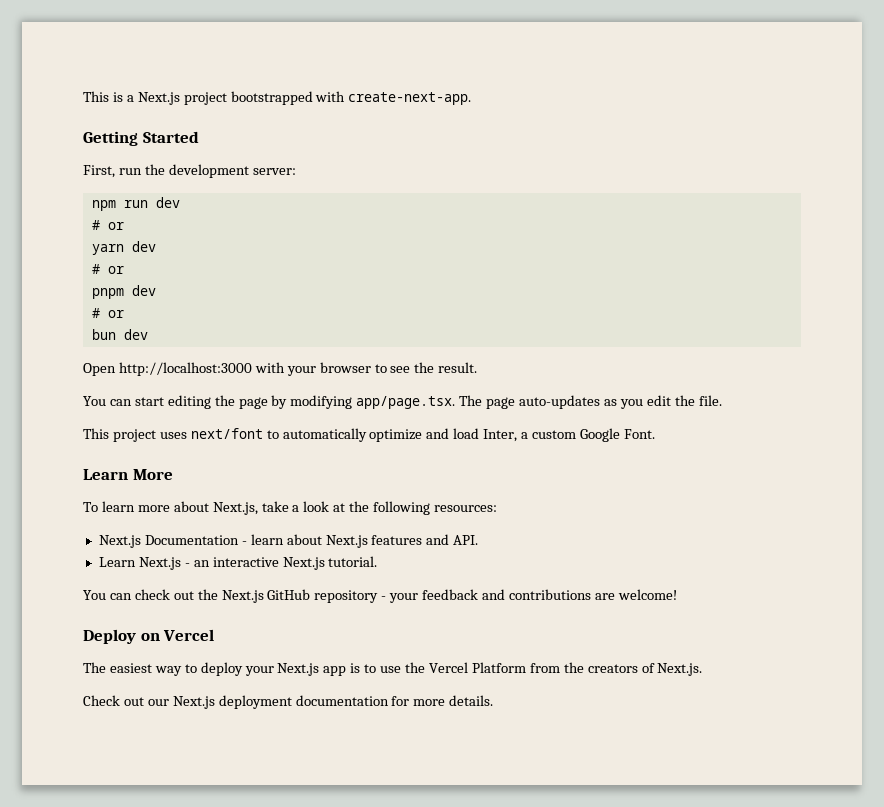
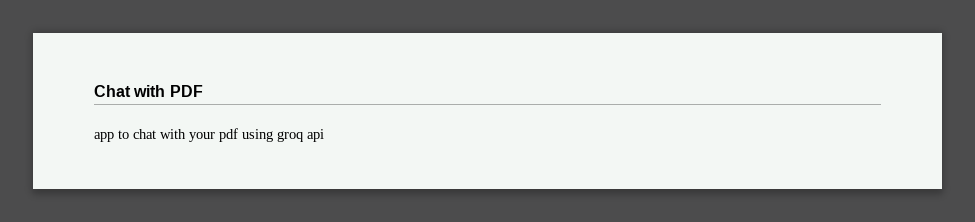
[83,91,472,105] [83,131,199,146] [83,164,296,178] [91,197,180,211] [91,220,124,230] [91,241,156,255] [91,264,124,274] [91,285,156,299] [91,308,124,318] [91,329,148,340] [83,362,478,376] [83,395,722,409] [83,428,655,442] [83,469,173,480] [83,501,498,515] [98,534,479,548] [98,556,378,570] [83,589,677,603] [83,629,215,644] [83,662,703,676] [83,695,494,709] This is a Next.js project bootstrapped with create-next-app. // Getting Started // First, run the development server: // npm run dev // # or // yarn dev // # or // pnpm dev // # or // bun dev // Open http://localhost:3000 with your browser to see the result. // You can start editing the page by modifying app/page.tsx. The page auto-updates as you edit the file. // This project uses next/font to automatically optimize and load Inter, a custom Google Font. // Learn More // To learn more about Next.js, take a look at the following resources: // Next.js Documentation - learn about Next.js features and API. // Learn Next.js - an interactive Next.js tutorial. // You can check out the Next.js GitHub repository - your feedback and contributions are welcome! // Deploy on Vercel // The easiest way to deploy your Next.js app is to use the Vercel Platform from the creators of Next.js. // Check out our Next.js deployment documentation for more details. -> [94,85,203,97] [94,128,324,142] Chat with PDF // app to chat with your pdf using groq api

